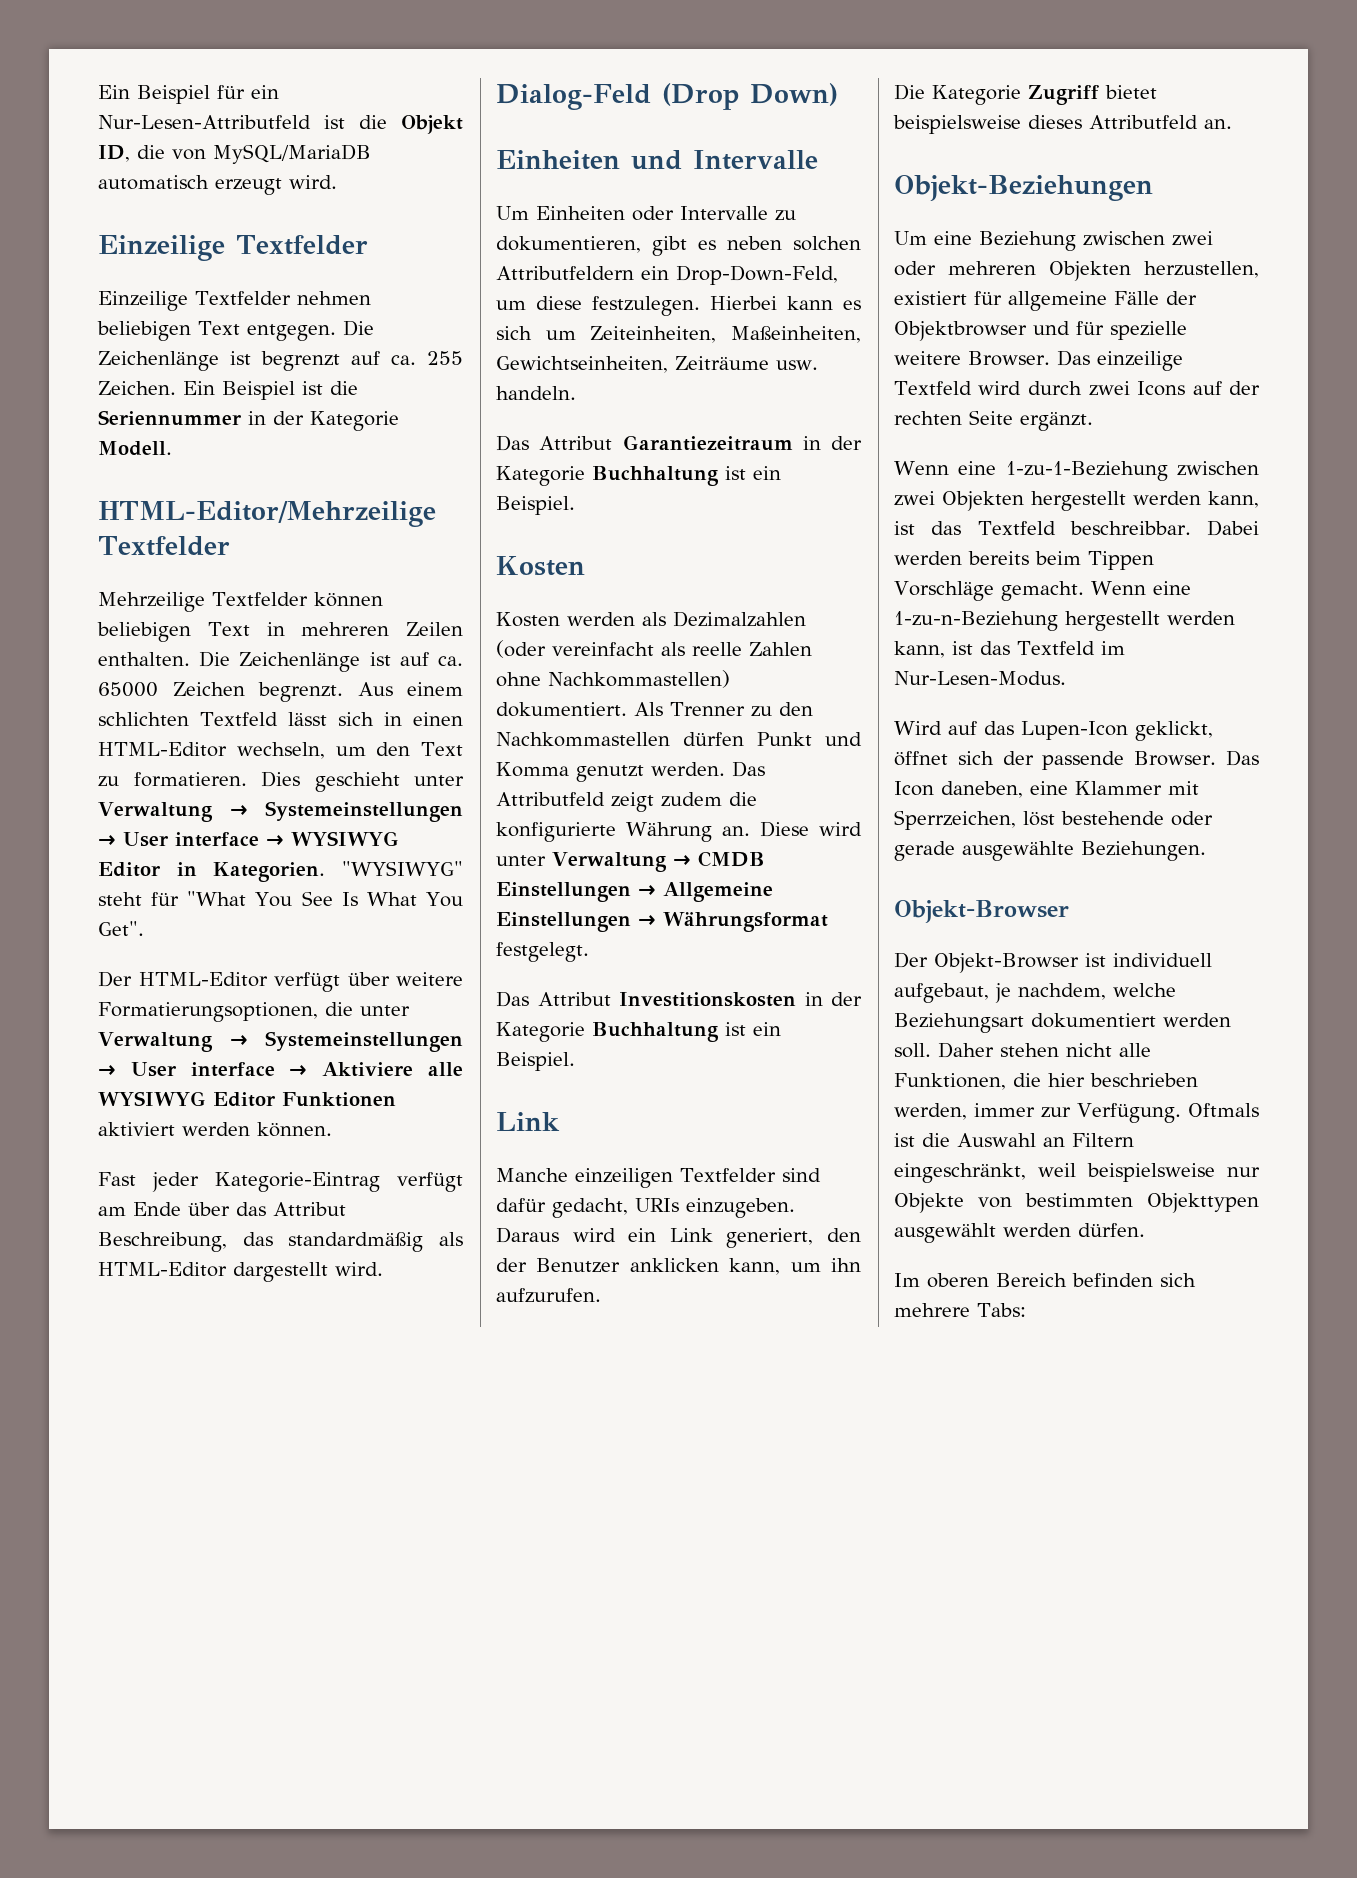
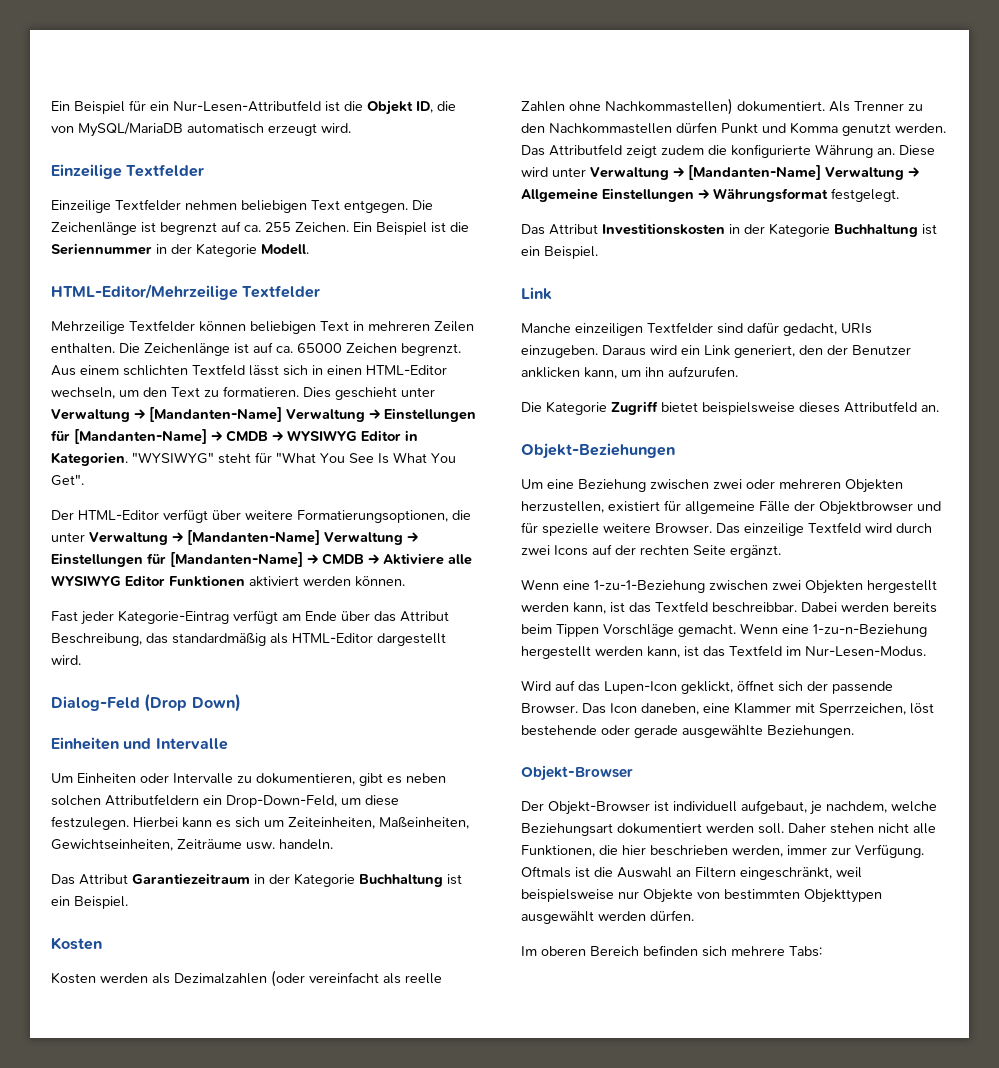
[265,801,463,822] [98,832,259,847] Systemeinstellungen → User interface -> [149,407,476,422] [51,429,268,444] [Mandanten-Name] Verwaltung → Einstellungen für [Mandanten-Name] → CMDB
[265,1031,463,1052] [98,1062,275,1077] Systemeinstellungen → User interface -> [187,530,418,545] [51,552,364,567] [Mandanten-Name] Verwaltung → Einstellungen für [Mandanten-Name] → CMDB
[697,851,765,867] [496,882,631,902] CMDB Einstellungen -> [688,165,904,180] [Mandanten-Name] Verwaltung

